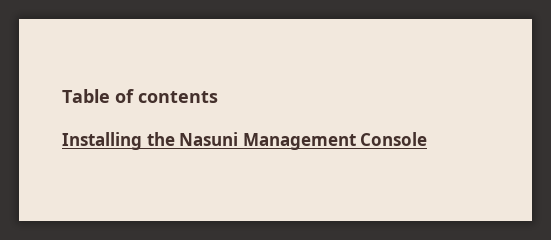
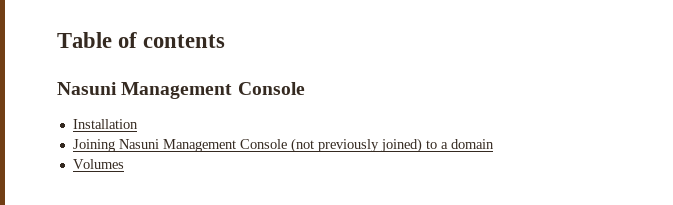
[62,132,428,150] Installing the Nasuni Management Console -> [57,82,305,99] [72,119,138,129] [72,138,494,153] [72,159,124,169] Nasuni Management Console // Installation // Joining Nasuni Management Console (not previously joined) to a domain // Volumes

